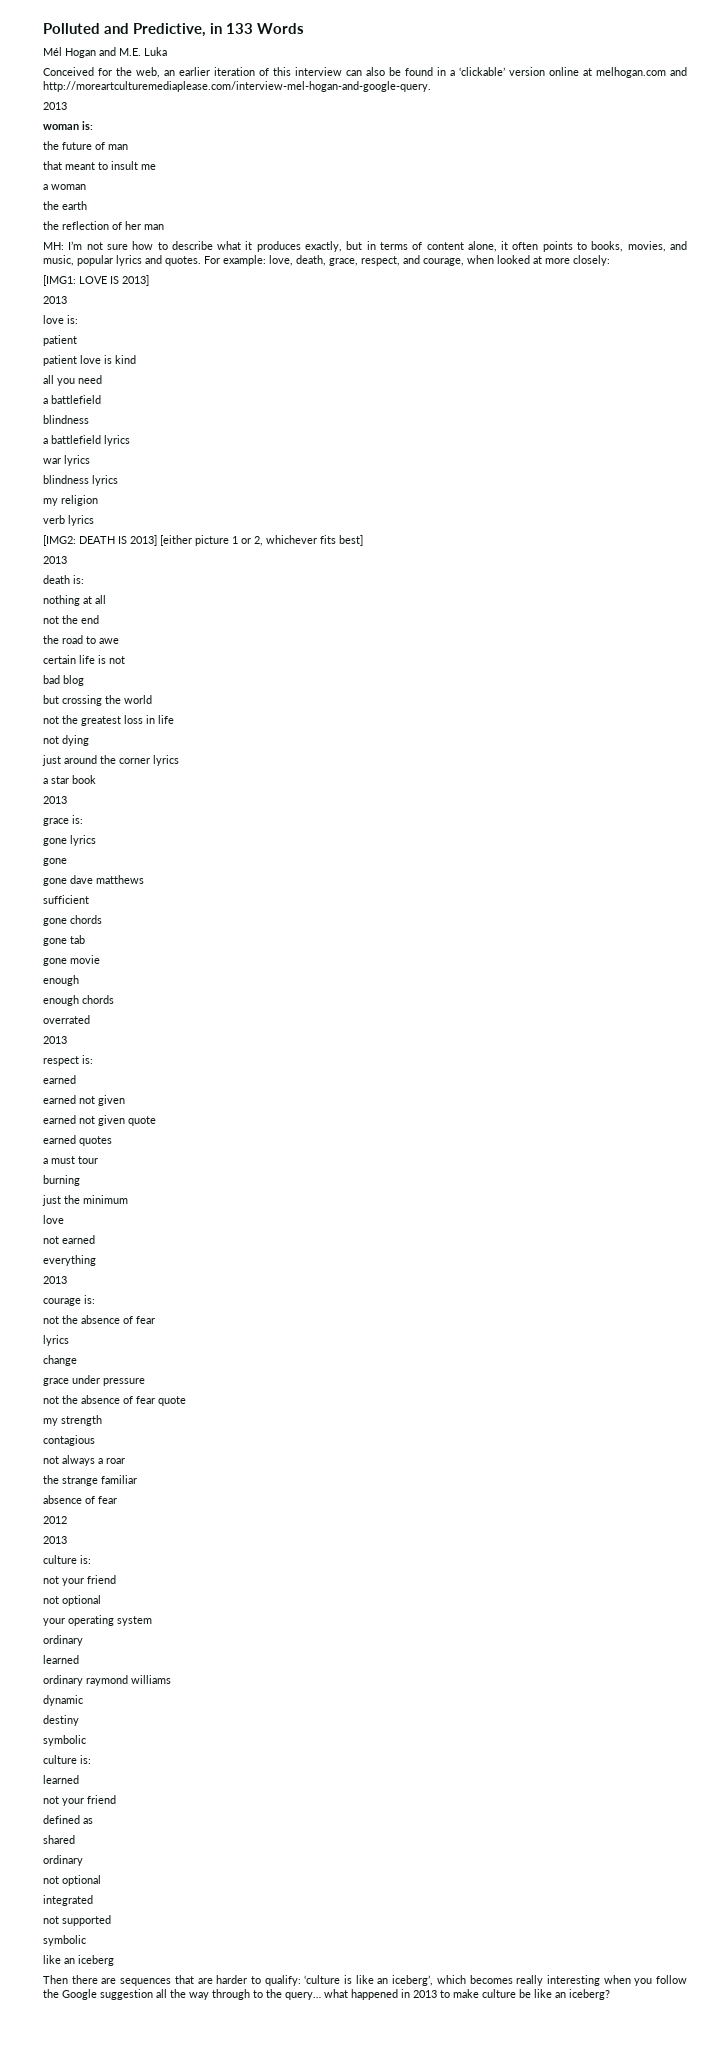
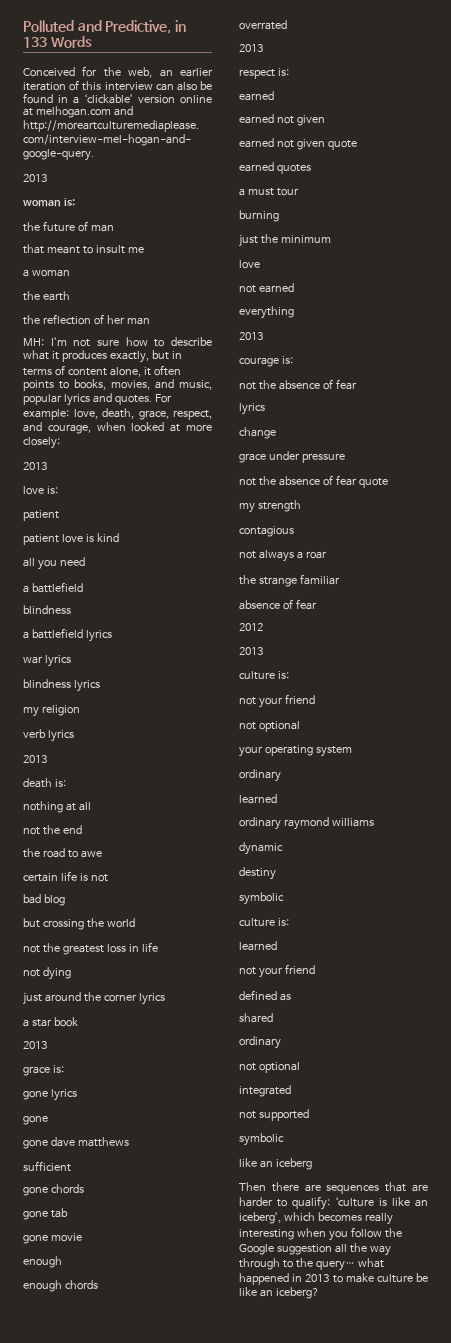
[43,47,167,58] // Mél Hogan and M.E. Luka -> (92, 42) none
[43,275,149,286] // [IMG1: LOVE IS 2013] -> (60, 443) none
[43,535,363,546] // [IMG2: DEATH IS 2013] [either picture 1 or 2, whichever fits best] -> (74, 736) none

